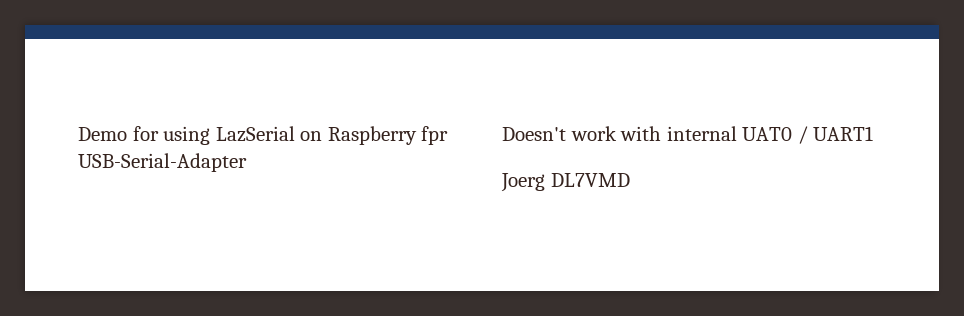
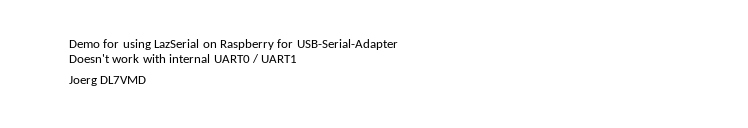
[421,126,449,145] fpr -> [277,39,294,48] for
[742,127,793,141] UAT0 -> [213,55,250,63] UART0

